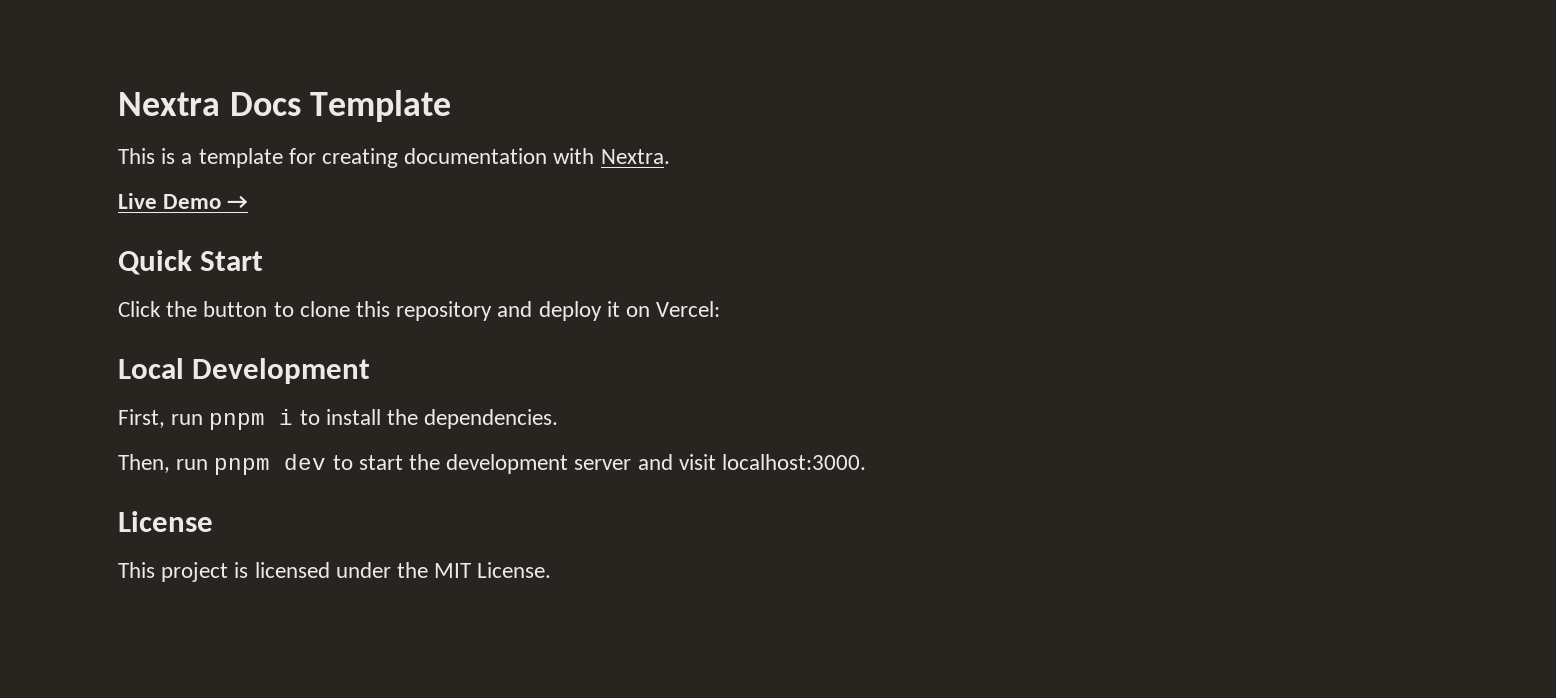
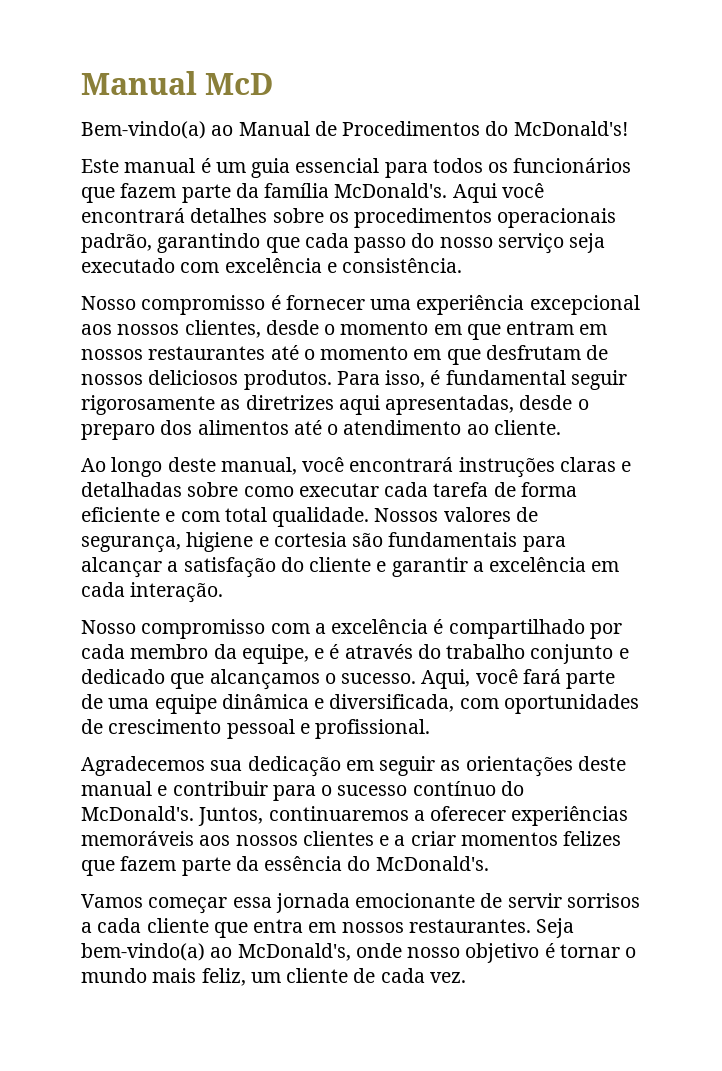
[118,90,452,122] [118,148,670,168] [118,193,249,209] [118,250,264,275] [118,301,721,321] [118,358,371,384] [118,409,559,430] [118,454,867,475] [118,511,213,532] [118,562,552,582] Nextra Docs Template // This is a template for creating documentation with Nextra. // Live Demo → // Quick Start // Click the button to clone this repository and deploy it on Vercel: // Local Development // First, run pnpm i to install the dependencies. // Then, run pnpm dev to start the development server and visit localhost:3000. // License // This project is licensed under the MIT License. -> [81,71,274,95] [81,121,628,139] [81,158,632,178] [81,183,544,203] [81,208,617,228] [81,233,606,254] [81,258,463,273] [81,295,640,315] [81,320,608,340] [81,345,609,365] [81,370,627,390] [81,395,589,415] [81,420,561,440] [81,457,632,478] [81,482,577,497] [81,507,538,527] [81,532,566,553] [81,557,620,578] [81,582,224,603] [81,619,622,639] [81,644,629,664] [81,669,616,690] [81,694,639,714] [81,719,431,739] [81,756,626,777] [81,781,524,801] [81,806,629,826] [81,831,622,846] [81,856,489,876] [81,893,640,914] [81,918,575,938] [81,943,637,963] [81,968,466,986] Manual McD // Bem-vindo(a) ao Manual de Procedimentos do McDonald's! // Este manual é um guia essencial para todos os funcionários que fazem parte da família McDonald's. Aqui você encontrará detalhes sobre os procedimentos operacionais padrão, garantindo que cada passo do nosso serviço seja executado com excelência e consistência. // Nosso compromisso é fornecer uma experiência excepcional aos nossos clientes, desde o momento em que entram em nossos restaurantes até o momento em que desfrutam de nossos deliciosos produtos. Para isso, é fundamental seguir rigorosamente as diretrizes aqui apresentadas, desde o preparo dos alimentos até o atendimento ao cliente. // Ao longo deste manual, você encontrará instruções claras e detalhadas sobre como executar cada tarefa de forma eficiente e com total qualidade. Nossos valores de segurança, higiene e cortesia são fundamentais para alcançar a satisfação do cliente e garantir a excelência em cada interação. // Nosso compromisso com a excelência é compartilhado por cada membro da equipe, e é através do trabalho conjunto e dedicado que alcançamos o sucesso. Aqui, você fará parte de uma equipe dinâmica e diversificada, com oportunidades de crescimento pessoal e profissional. // Agradecemos sua dedicação em seguir as orientações deste manual e contribuir para o sucesso contínuo do McDonald's. Juntos, continuaremos a oferecer experiências memoráveis aos nossos clientes e a criar momentos felizes que fazem parte da essência do McDonald's. // Vamos começar essa jornada emocionante de servir sorrisos a cada cliente que entra em nossos restaurantes. Seja bem-vindo(a) ao McDonald's, onde nosso objetivo é tornar o mundo mais feliz, um cliente de cada vez.

